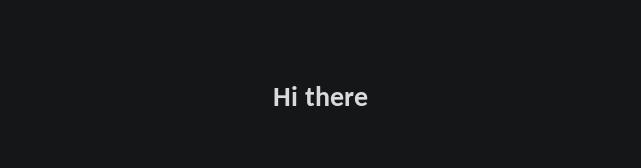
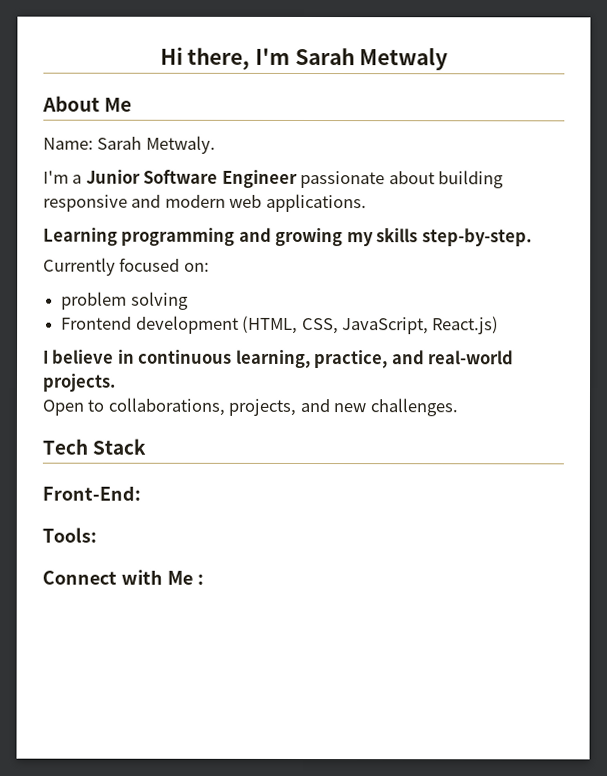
[305,86,369,106] there -> [187,47,449,71] [42,95,133,112] [43,135,216,154] [43,169,505,189] [43,193,367,213] [43,227,532,247] [43,257,210,276] [61,291,189,310] [61,315,500,335] [43,349,515,369] [42,373,116,392] [42,397,458,417] [42,438,147,455] [42,485,141,501] [42,527,97,543] [42,569,204,585] there, I'm Sarah Metwaly // About Me // Name: Sarah Metwaly. // I'm a Junior Software Engineer passionate about building responsive and modern web applications. // Learning programming and growing my skills step-by-step. // Currently focused on: // problem solving // Frontend development (HTML, CSS, JavaScript, React.js) // I believe in continuous learning, practice, and real-world projects. // Open to collaborations, projects, and new challenges. // Tech Stack // Front-End: // Tools: // Connect with Me :

